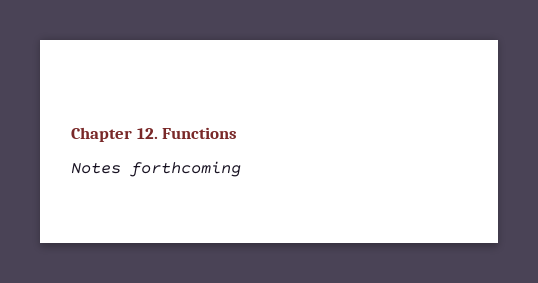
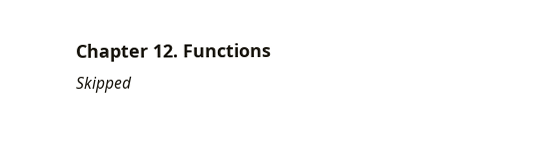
[71,161,241,177] Notes forthcoming -> [75,76,133,93] Skipped

